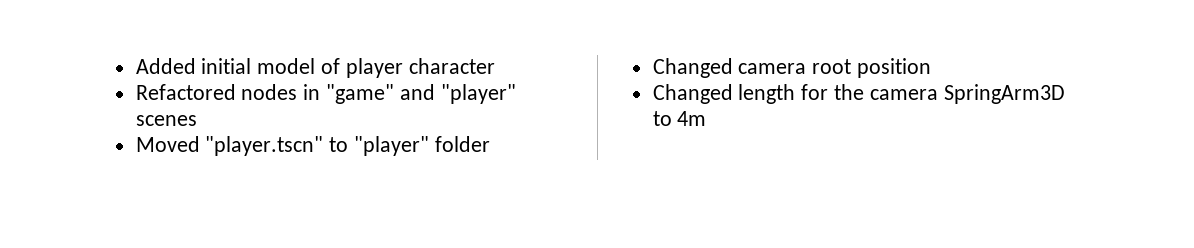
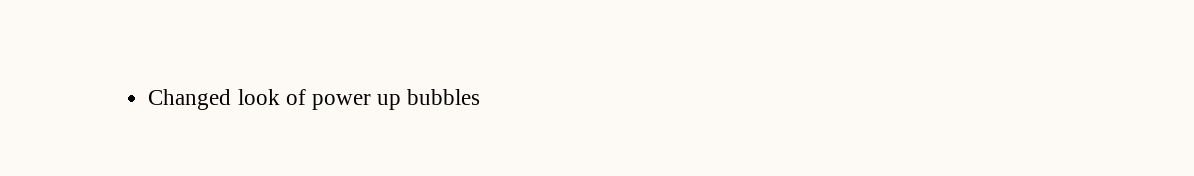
[135,58,495,78] [135,84,516,104] [135,115,197,126] [135,136,490,156] [652,58,932,78] [652,84,1065,104] [652,111,707,126] Added initial model of player character // Refactored nodes in "game" and "player" scenes // Moved "player.tscn" to "player" folder // Changed camera root position // Changed length for the camera SpringArm3D to 4m -> [148,89,481,110] Changed look of power up bubbles

